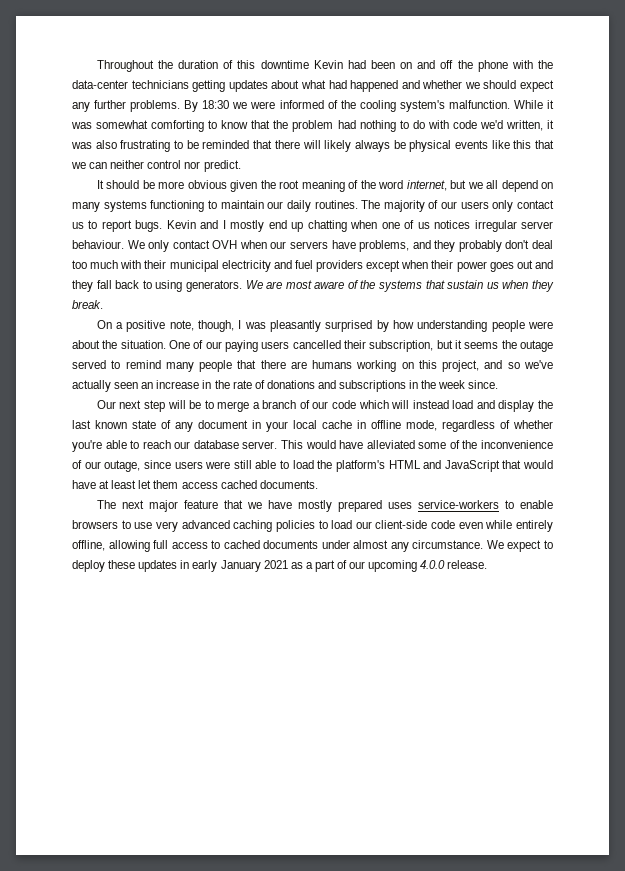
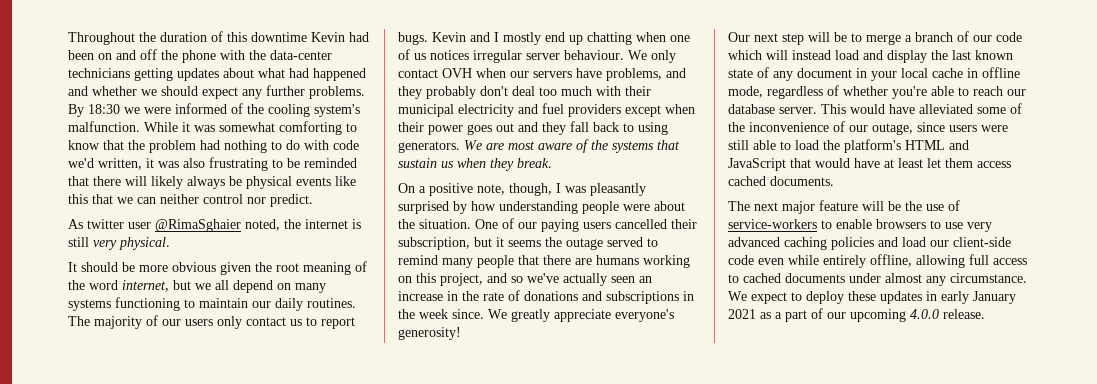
(241, 166) none -> [68,219,361,232] [68,237,170,250] // As twitter user @RimaSghaier noted, the internet is still very physical.
(499, 384) none -> [488,309,674,322] [398,327,461,340] We greatly appreciate everyone's generosity!
[223,500,412,512] that we have mostly prepared uses -> [862,200,960,211] will be the use of
[318,520,328,529] to -> [878,237,898,247] and

